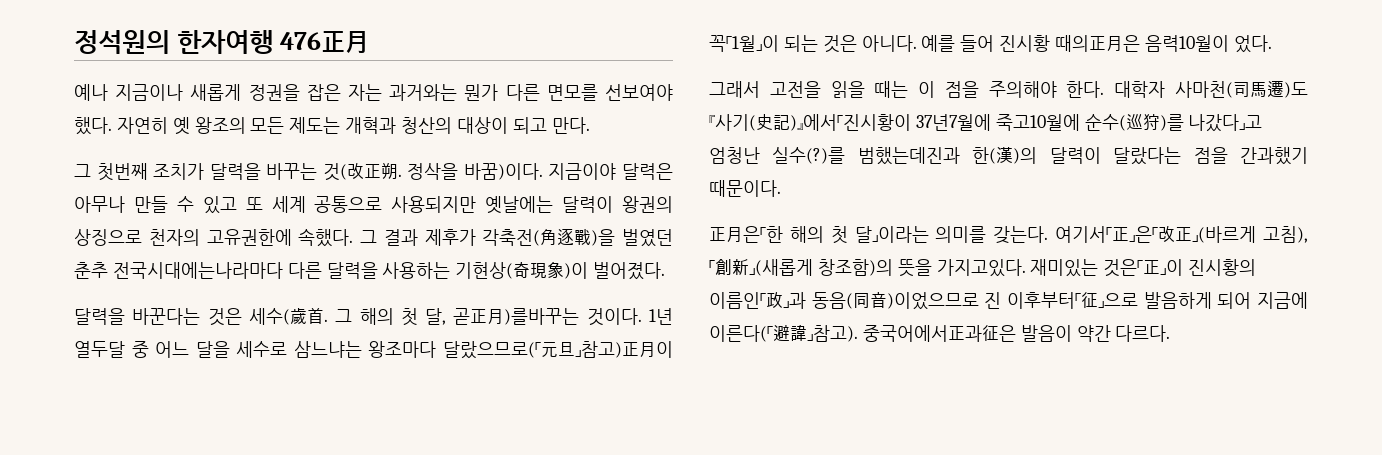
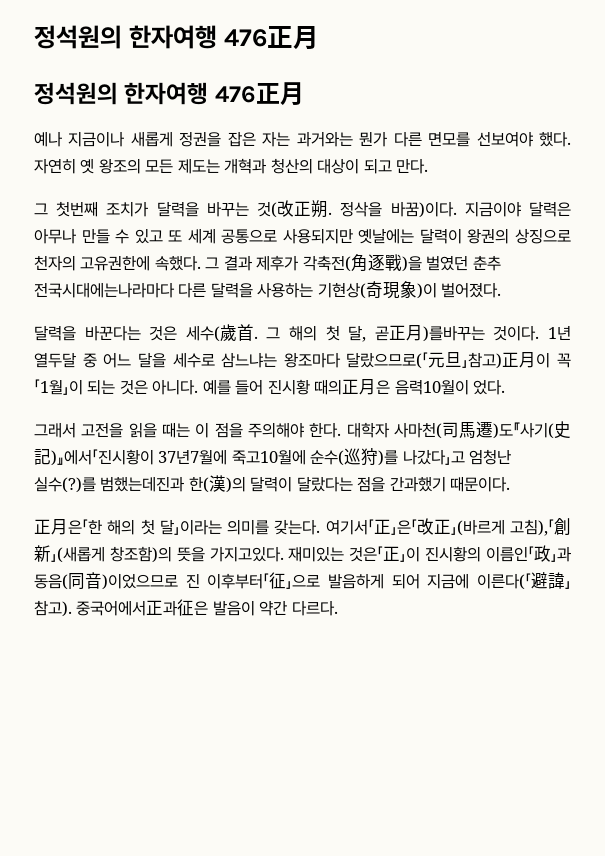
[74,30,369,54] 정석원의 한자여행 476正月 -> [34,25,319,50] [34,82,304,106] 정석원의 한자여행 476正月 // 정석원의 한자여행 476正月

